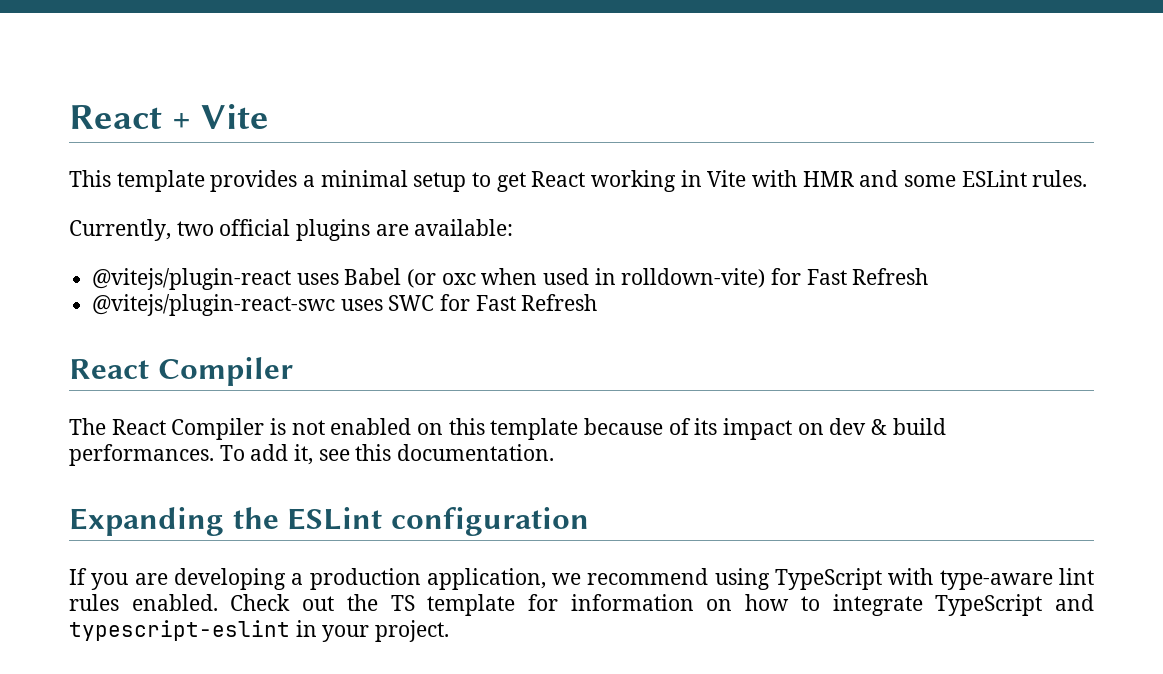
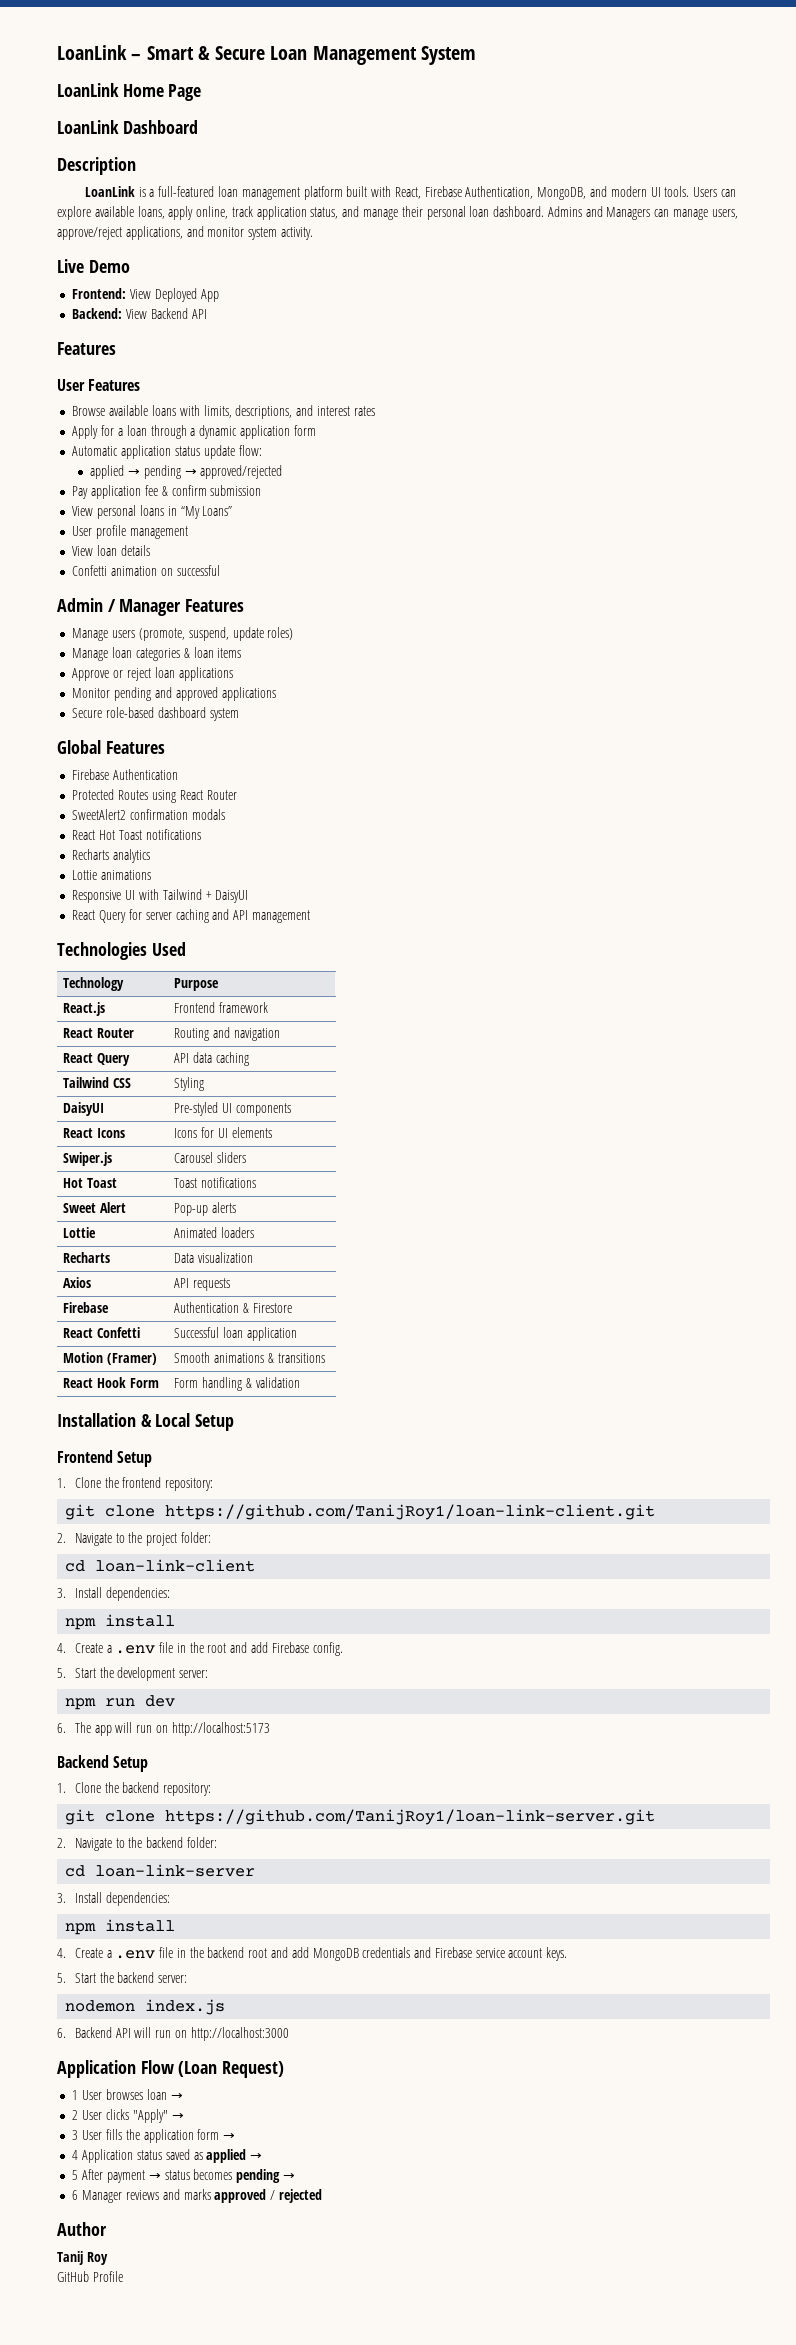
[69,104,269,129] [69,170,1088,192] [69,219,514,241] [92,268,929,290] [92,294,598,316] [69,357,293,386] [69,418,946,440] [69,444,555,466] [69,507,589,536] [69,568,1094,590] [69,594,1094,616] [69,620,450,642] React + Vite // This template provides a minimal setup to get React working in Vite with HMR and some ESLint rules. // Currently, two official plugins are available: // @vitejs/plugin-react uses Babel (or oxc when used in rolldown-vite) for Fast Refresh // @vitejs/plugin-react-swc uses SWC for Fast Refresh // React Compiler // The React Compiler is not enabled on this template because of its impact on dev & build performances. To add it, see this documentation. // Expanding the ESLint configuration // If you are developing a production application, we recommend using TypeScript with type-aware lint rules enabled. Check out the TS template for information on how to integrate TypeScript and typescript-eslint in your project. -> [57,45,476,65] [57,83,202,101] [57,120,198,134] [57,157,136,175] [84,186,736,200] [57,206,738,220] [57,226,313,240] [57,259,130,273] [72,288,219,302] [72,308,207,319] [57,342,116,355] [57,379,141,391] [72,405,375,419] [72,425,316,439] [72,445,262,459] [90,465,283,479] [72,485,262,499] [72,505,233,519] [72,525,188,539] [72,545,150,556] [72,565,220,576] [57,598,245,616] [72,627,294,641] [72,647,242,661] [72,667,233,681] [72,687,276,701] [72,707,239,721] [57,740,165,754] [72,769,179,780] [72,789,237,803] [72,809,225,820] [72,829,201,840] [72,849,151,863] [72,870,152,880] [72,889,249,903] [72,909,310,923] [57,942,186,960] [63,977,125,991] [174,978,220,991] [63,1002,106,1016] [174,1002,269,1013] [63,1028,135,1038] [174,1027,280,1041] [63,1053,131,1066] [174,1052,249,1066] [63,1077,132,1088] [174,1077,205,1091] [63,1102,105,1116] [174,1102,291,1116] [63,1128,126,1138] [174,1127,272,1138] [63,1152,113,1166] [174,1152,247,1163] [63,1178,118,1188] [174,1177,256,1188] [63,1202,127,1213] [174,1202,237,1216] [63,1227,97,1238] [174,1227,255,1238] [63,1252,111,1263] [174,1252,254,1263] [63,1277,92,1288] [174,1278,231,1291] [63,1302,110,1313] [174,1302,292,1313] [63,1327,141,1338] [174,1327,297,1341] [63,1352,158,1365] [174,1352,325,1363] [63,1377,159,1388] [174,1377,300,1391] [57,1413,235,1431] [57,1450,153,1467] [57,1477,214,1491] [65,1504,656,1520] [57,1532,211,1546] [65,1559,256,1572] [57,1587,170,1601] [65,1614,176,1630] [57,1642,343,1656] [57,1667,209,1681] [65,1695,176,1710] [57,1722,270,1736] [57,1755,149,1772] [57,1782,212,1796] [65,1809,656,1825] [57,1837,217,1851] [65,1864,256,1877] [57,1892,170,1906] [65,1919,176,1935] [57,1947,568,1961] [57,1972,188,1983] [65,1999,226,2015] [57,2027,289,2041] [57,2060,285,2078] [72,2089,183,2100] [72,2109,184,2123] [72,2129,236,2143] [72,2149,263,2163] [72,2169,295,2183] [72,2189,322,2203] [57,2222,107,2236] [57,2251,108,2265] [57,2271,123,2282] LoanLink – Smart & Secure Loan Management System // LoanLink Home Page // LoanLink Dashboard // Description // LoanLink is a full-featured loan management platform built with React, Firebase Authentication, MongoDB, and modern UI tools. Users can explore available loans, apply online, track application status, and manage their personal loan dashboard. Admins and Managers can manage users, approve/reject applications, and monitor system activity. // Live Demo // Frontend: View Deployed App // Backend: View Backend API // Features // User Features // Browse available loans with limits, descriptions, and interest rates // Apply for a loan through a dynamic application form // Automatic application status update flow: // applied → pending → approved/rejected // Pay application fee & confirm submission // View personal loans in “My Loans” // User profile management // View loan details // Confetti animation on successful // Admin / Manager Features // Manage users (promote, suspend, update roles) // Manage loan categories & loan items // Approve or reject loan applications // Monitor pending and approved applications // Secure role-based dashboard system // Global Features // Firebase Authentication // Protected Routes using React Router // SweetAlert2 confirmation modals // React Hot Toast notifications // Recharts analytics // Lottie animations // Responsive UI with Tailwind + DaisyUI // React Query for server caching and API management // Technologies Used // Technology | Purpose // React.js | Frontend framework // React Router | Routing and navigation // React Query | API data caching // Tailwind CSS | Styling // DaisyUI | Pre-styled UI components // React Icons | Icons for UI elements // Swiper.js | Carousel sliders // Hot Toast | Toast notifications // Sweet Alert | Pop-up alerts // Lottie | Animated loaders // Recharts | Data visualization // Axios | API requests // Firebase | Authentication & Firestore // React Confetti | Successful loan application // Motion (Framer) | Smooth animations & transitions // React Hook Form | Form handling & validation // Installation & Local Setup // Frontend Setup // 1. Clone the frontend repository: // git clone https://github.com/TanijRoy1/loan-link-client.git // 2. Navigate to the project folder: // cd loan-link-client // 3. Install dependencies: // npm install // 4. Create a .env file in the root and add Firebase config. // 5. Start the development server: // npm run dev // 6. The app will run on http://localhost:5173 // Backend Setup // 1. Clone the backend repository: // git clone https://github.com/TanijRoy1/loan-link-server.git // 2. Navigate to the backend folder: // cd loan-link-server // 3. Install dependencies: // npm install // 4. Create a .env file in the backend root and add MongoDB credentials and Firebase service account keys. // 5. Start the backend server: // nodemon index.js // 6. Backend API will run on http://localhost:3000 // Application Flow (Loan Request) // 1 User browses loan → // 2 User clicks "Apply" → // 3 User fills the application form → // 4 Application status saved as applied → // 5 After payment → status becomes pending → // 6 Manager reviews and marks approved / rejected // Author // Tanij Roy // GitHub Profile

